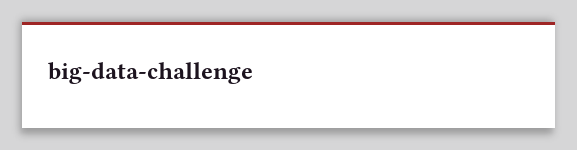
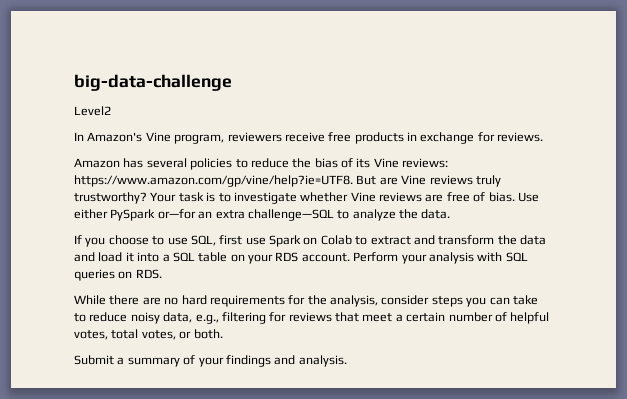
(253, 73) none -> [74,106,111,116] [74,132,544,144] [74,158,449,170] [74,175,501,187] [74,192,539,204] [74,209,451,221] [74,235,546,247] [74,252,528,264] [74,269,162,281] [74,295,538,307] [74,312,550,324] [74,329,223,340] [74,355,347,367] // Level2 // In Amazon's Vine program, reviewers receive free products in exchange for reviews. // Amazon has several policies to reduce the bias of its Vine reviews: https://www.amazon.com/gp/vine/help?ie=UTF8. But are Vine reviews truly trustworthy? Your task is to investigate whether Vine reviews are free of bias. Use either PySpark or—for an extra challenge—SQL to analyze the data. // If you choose to use SQL, first use Spark on Colab to extract and transform the data and load it into a SQL table on your RDS account. Perform your analysis with SQL queries on RDS. // While there are no hard requirements for the analysis, consider steps you can take to reduce noisy data, e.g., filtering for reviews that meet a certain number of helpful votes, total votes, or both. // Submit a summary of your findings and analysis.

